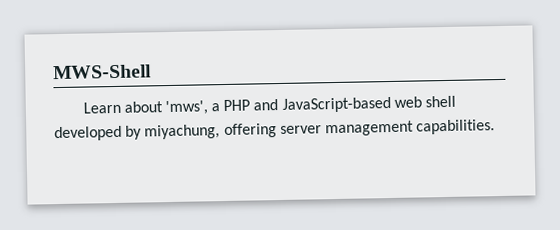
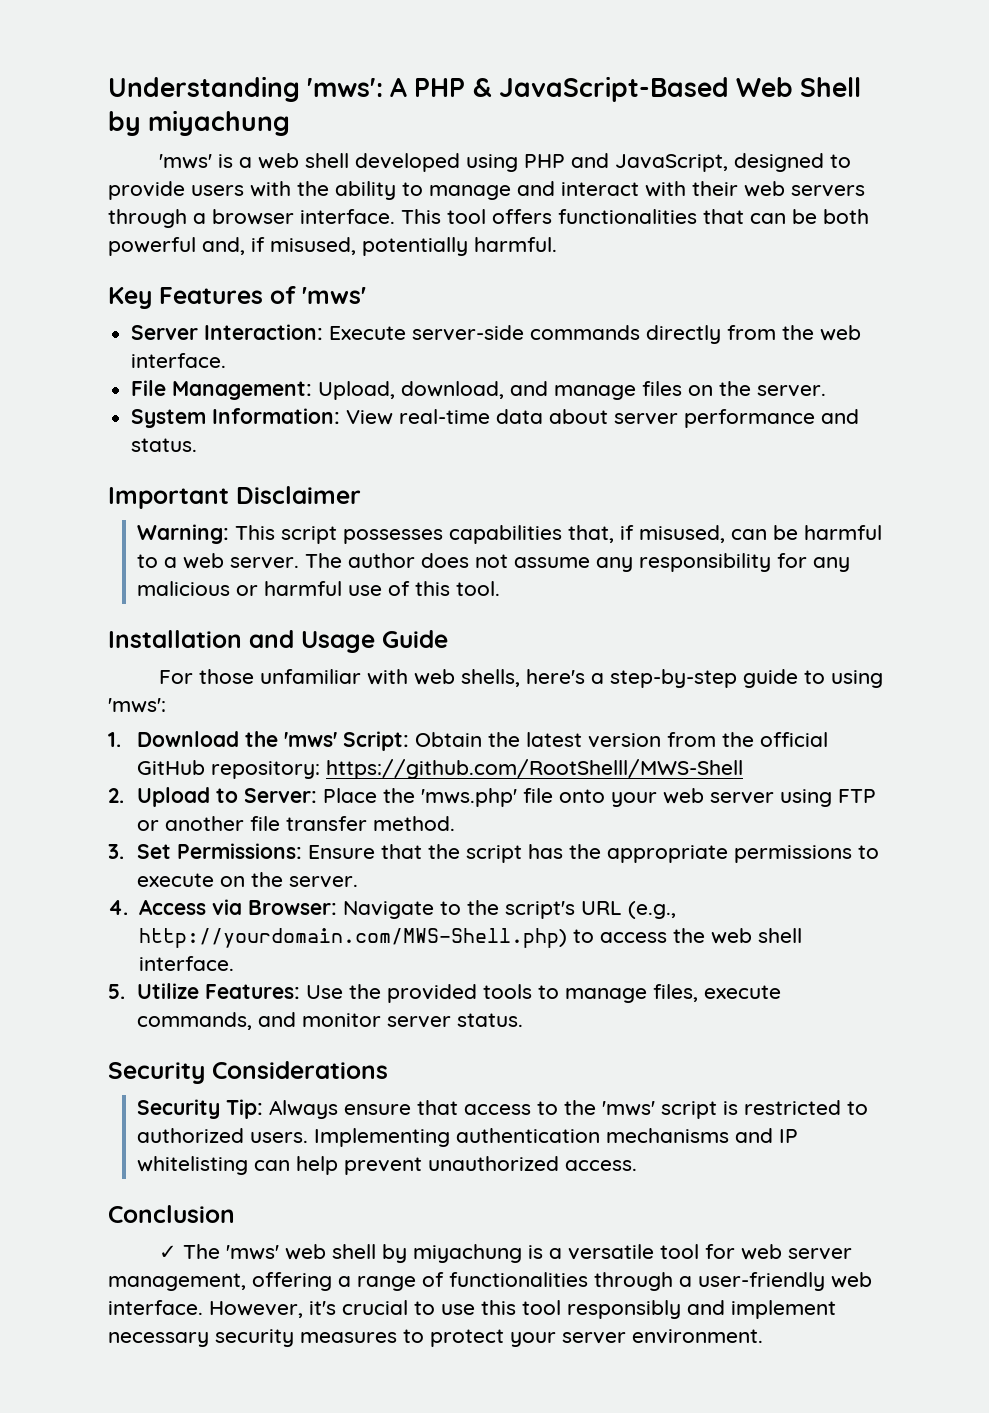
[53,64,152,80] [82,95,457,116] [54,119,496,142] MWS-Shell // Learn about 'mws', a PHP and JavaScript-based web shell developed by miyachung, offering server management capabilities. -> [108,76,862,102] [108,110,291,136] [158,153,851,172] [108,181,865,200] [108,209,869,228] [108,237,557,256] [108,286,366,309] [131,324,862,344] [131,353,227,368] [131,380,827,400] [131,408,860,428] [131,438,198,452] [108,486,361,509] [137,524,883,544] [137,553,851,572] [137,581,501,596] [108,630,448,653] [158,669,883,688] [108,698,166,713] [108,731,829,751] [137,759,744,779] [108,787,877,807] [137,816,456,831] [108,843,880,863] [137,872,359,888] [108,899,676,919] [138,928,802,948] [138,956,234,971] [108,983,782,1003] [137,1012,524,1030] [108,1061,388,1084] [137,1099,869,1119] [137,1128,799,1147] [137,1156,638,1175] [108,1205,235,1223] [158,1244,852,1263] [108,1272,872,1291] [108,1300,836,1319] [108,1329,763,1347] Understanding 'mws': A PHP & JavaScript-Based Web Shell by miyachung // 'mws' is a web shell developed using PHP and JavaScript, designed to provide users with the ability to manage and interact with their web servers through a browser interface. This tool offers functionalities that can be both powerful and, if misused, potentially harmful. // Key Features of 'mws' // Server Interaction: Execute server-side commands directly from the web interface. // File Management: Upload, download, and manage files on the server. // System Information: View real-time data about server performance and status. // Important Disclaimer // Warning: This script possesses capabilities that, if misused, can be harmful to a web server. The author does not assume any responsibility for any malicious or harmful use of this tool. // Installation and Usage Guide // For those unfamiliar with web shells, here's a step-by-step guide to using 'mws': // 1. Download the 'mws' Script: Obtain the latest version from the official GitHub repository: https://github.com/RootShelll/MWS-Shell // 2. Upload to Server: Place the 'mws.php' file onto your web server using FTP or another file transfer method. // 3. Set Permissions: Ensure that the script has the appropriate permissions to execute on the server. // 4. Access via Browser: Navigate to the script's URL (e.g., http://yourdomain.com/MWS-Shell.php) to access the web shell interface. // 5. Utilize Features: Use the provided tools to manage files, execute commands, and monitor server status. // Security Considerations // Security Tip: Always ensure that access to the 'mws' script is restricted to authorized users. Implementing authentication mechanisms and IP whitelisting can help prevent unauthorized access. // Conclusion // ✓ The 'mws' web shell by miyachung is a versatile tool for web server management, offering a range of functionalities through a user-friendly web interface. However, it's crucial to use this tool responsibly and implement necessary security measures to protect your server environment.

